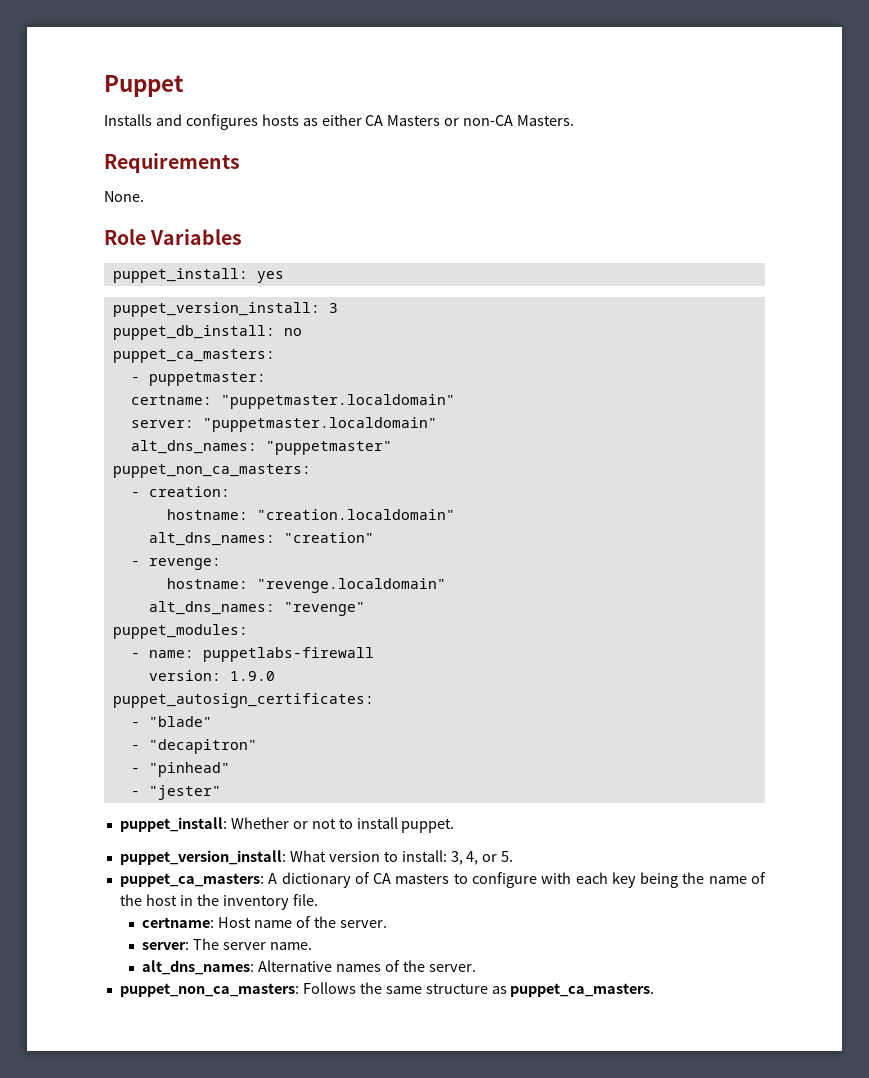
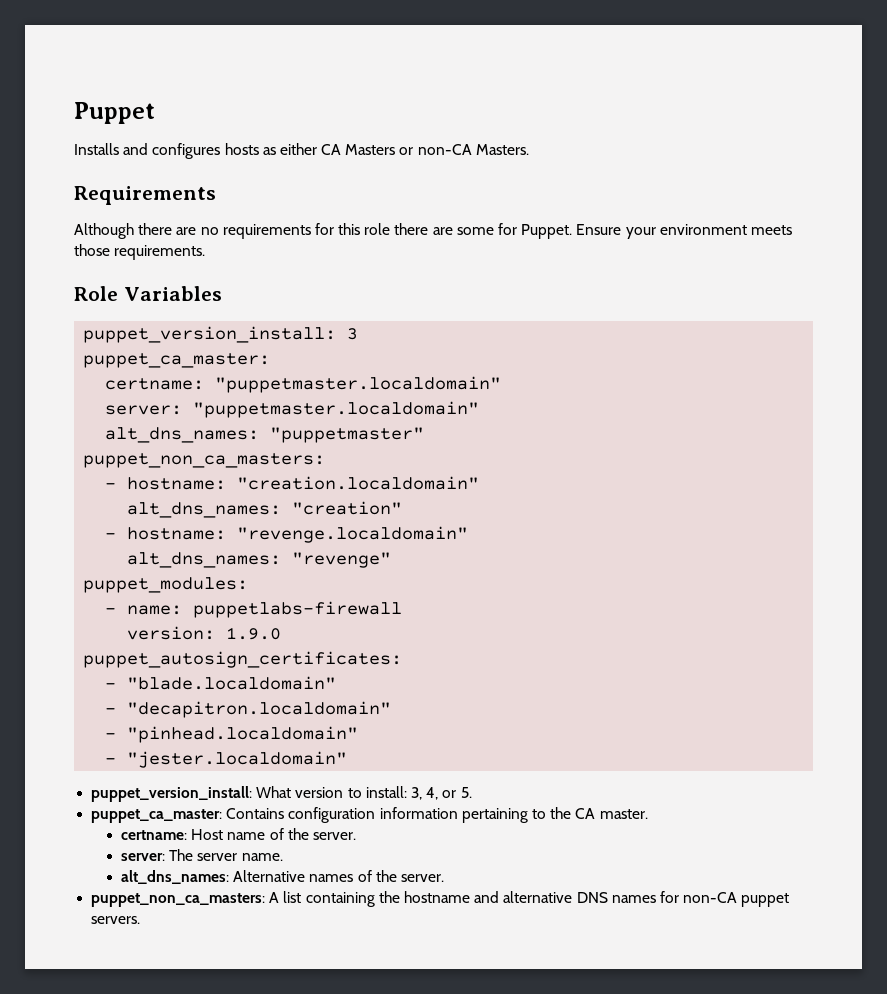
[104,191,144,202] None. -> [74,223,792,239] [74,244,206,260] Although there are no requirements for this role there are some for Puppet. Ensure your environment meets those requirements.
[112,268,284,283] // puppet_install: yes -> (222, 293) none
[112,325,302,340] [112,349,275,363] [130,372,266,386] puppet_db_install: no // puppet_ca_masters: // - puppetmaster: -> [83,353,271,368] puppet_ca_master:
[148,486,230,497] creation: // -> (117, 486) none
[148,558,221,570] revenge: // -> (117, 536) none
[148,716,212,727] [130,739,257,754] [130,762,230,777] [130,785,221,800] [119,817,455,833] "blade" // - "decapitron" // - "pinhead" // - "jester" // puppet_install: Whether or not to install puppet. -> [127,676,337,690] [105,701,392,718] [105,726,359,743] [105,751,348,768] "blade.localdomain" // - "decapitron.localdomain" // - "pinhead.localdomain" // - "jester.localdomain"
[119,872,766,888] [119,894,318,910] puppet_ca_masters: A dictionary of CA masters to configure with each key being the name of the host in the inventory file. -> [91,807,648,823] puppet_ca_master: Contains configuration information pertaining to the CA master.
[302,982,655,997] Follows the same structure as puppet_ca_masters. -> [269,891,790,907] [91,916,141,924] A list containing the hostname and alternative DNS names for non-CA puppet servers.

